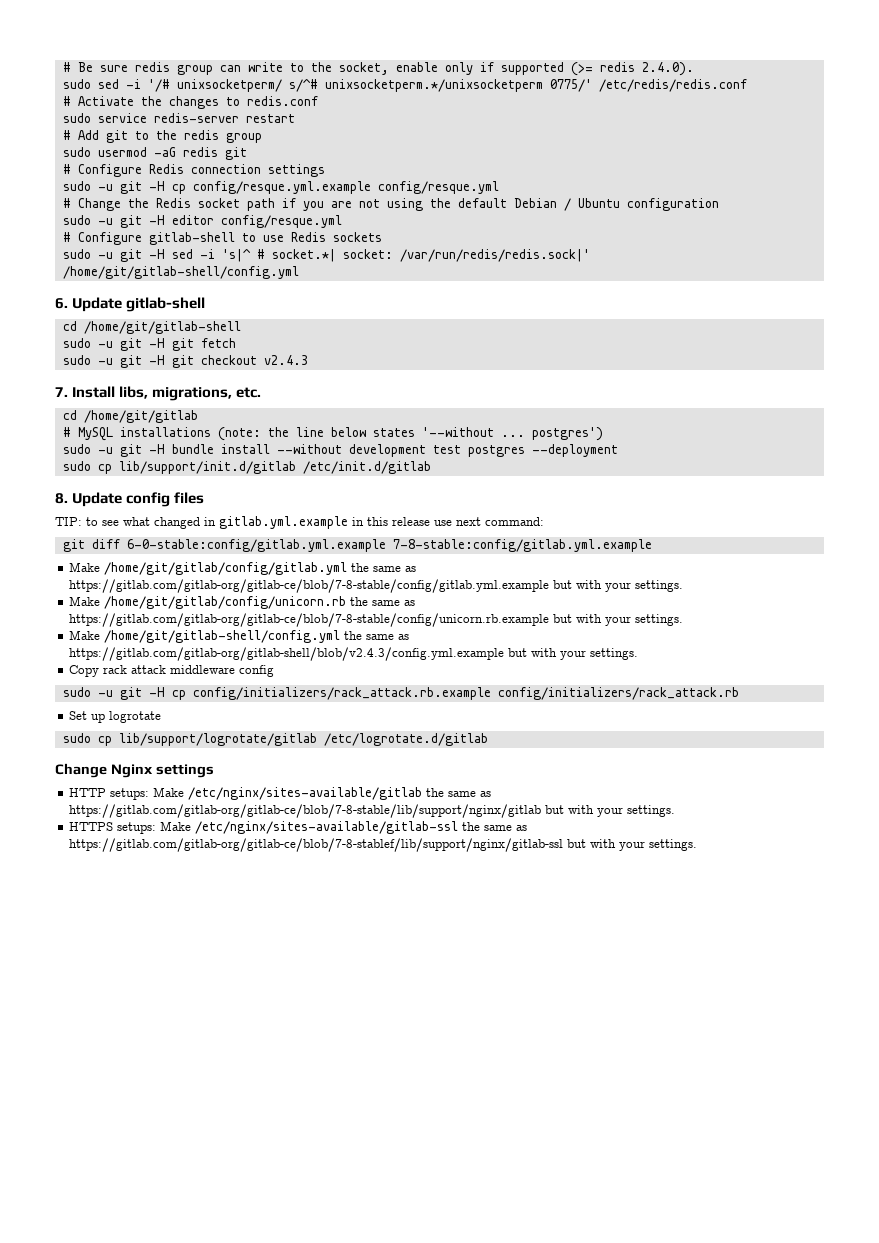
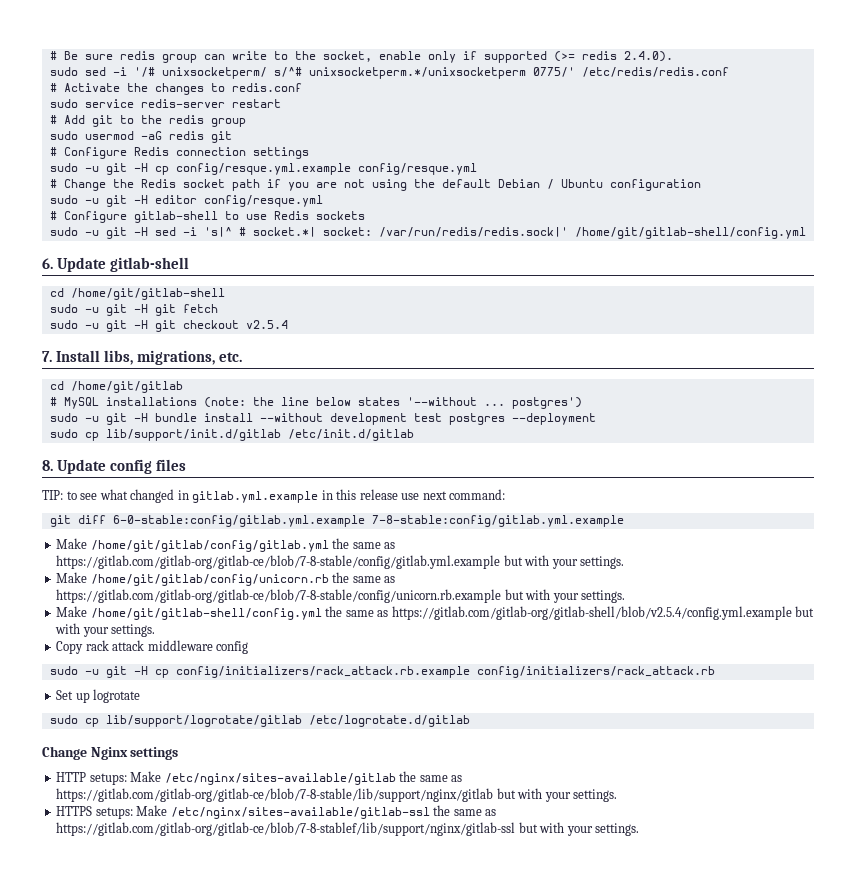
[263,355,308,365] v2.4.3 -> [245,320,288,329] v2.5.4
[69,647,505,661] https://gitlab.com/gitlab-org/gitlab-shell/blob/v2.4.3/config.yml.example -> [391,606,792,620] https://gitlab.com/gitlab-org/gitlab-shell/blob/v2.5.4/config.yml.example

